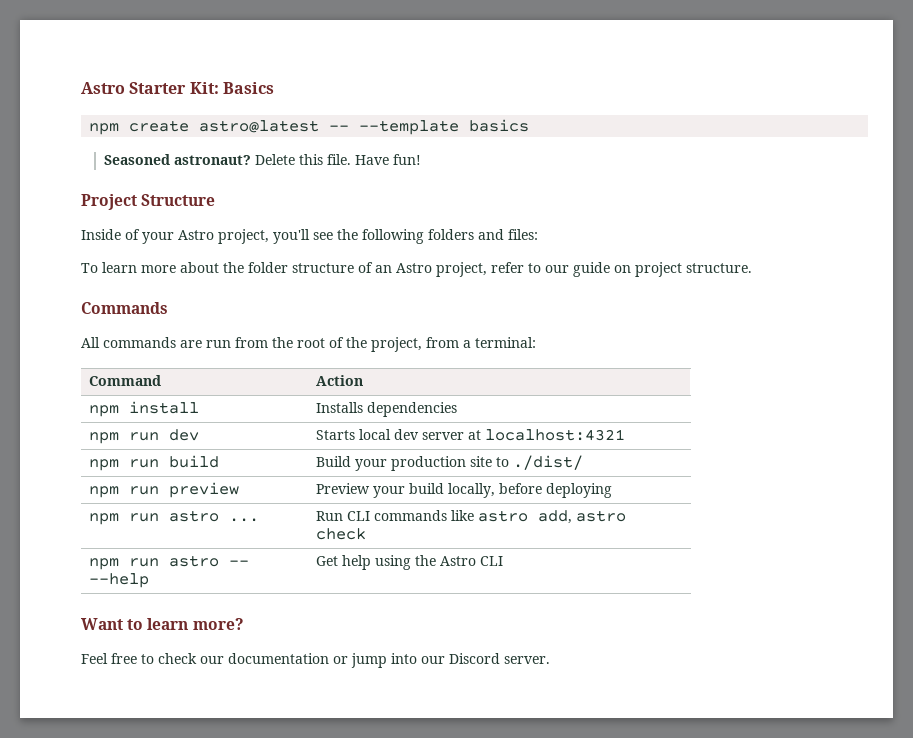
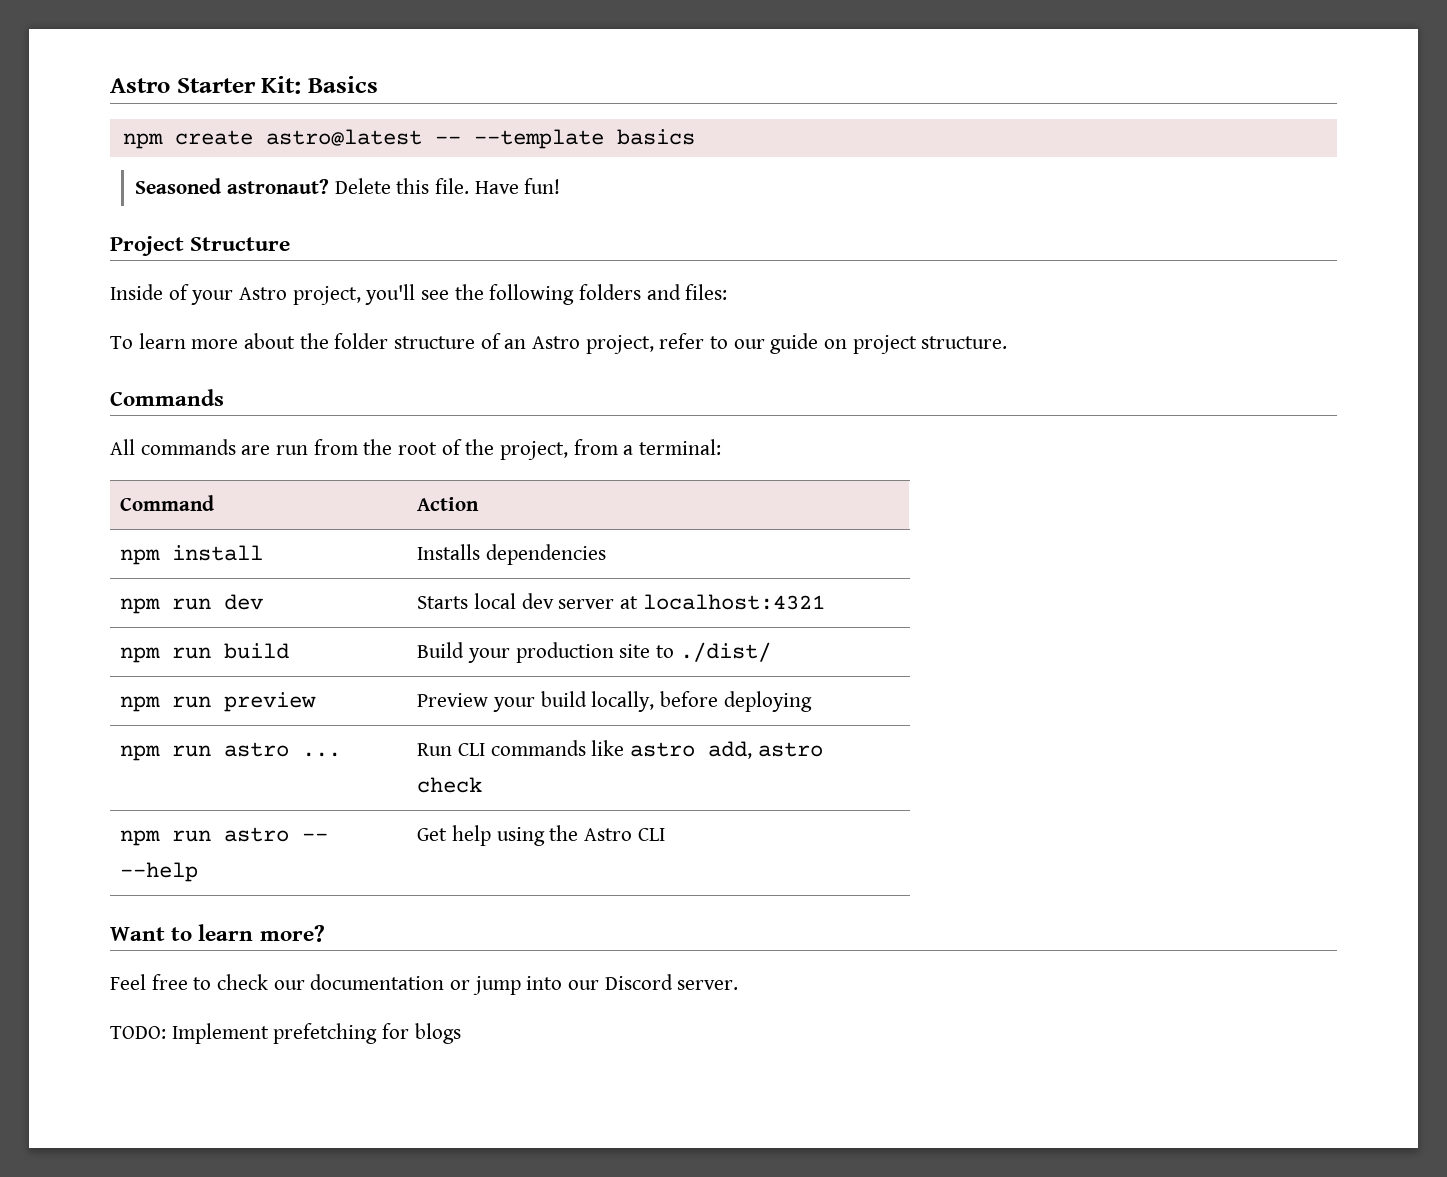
(550, 660) none -> [110,1023,461,1044] // TODO: Implement prefetching for blogs

